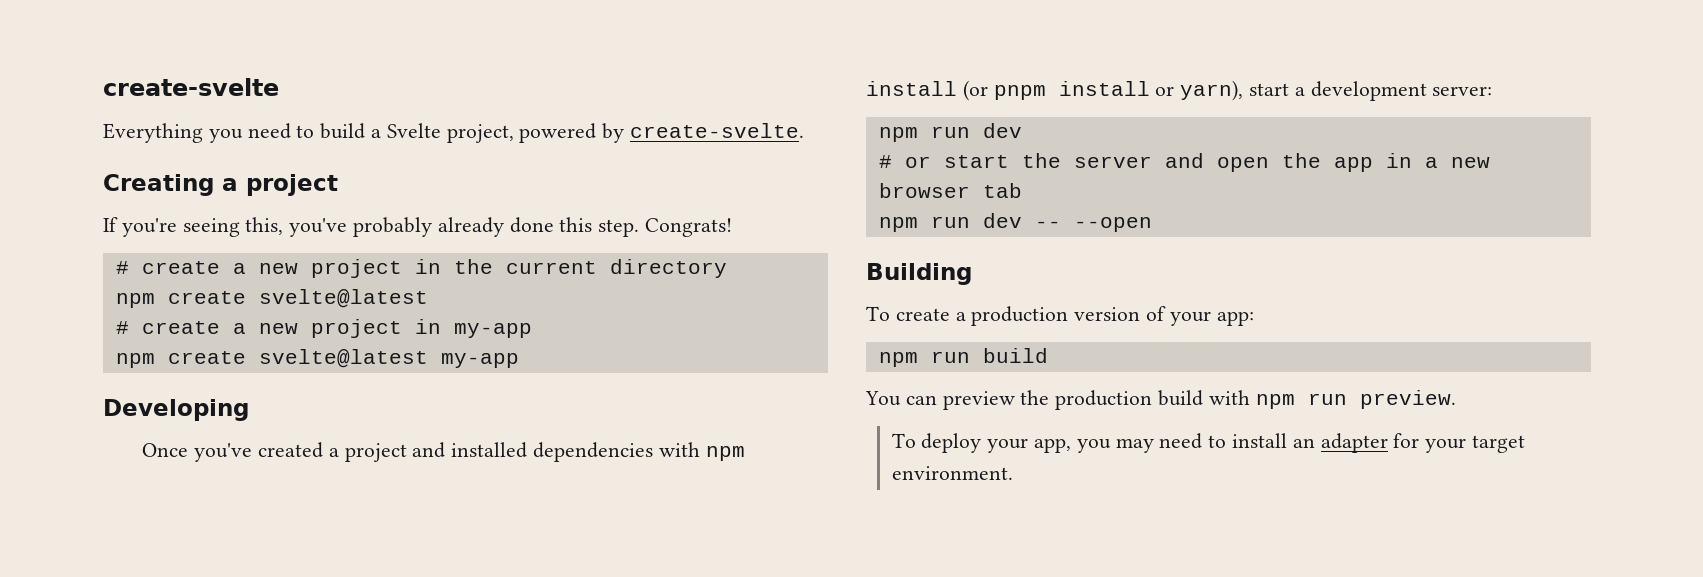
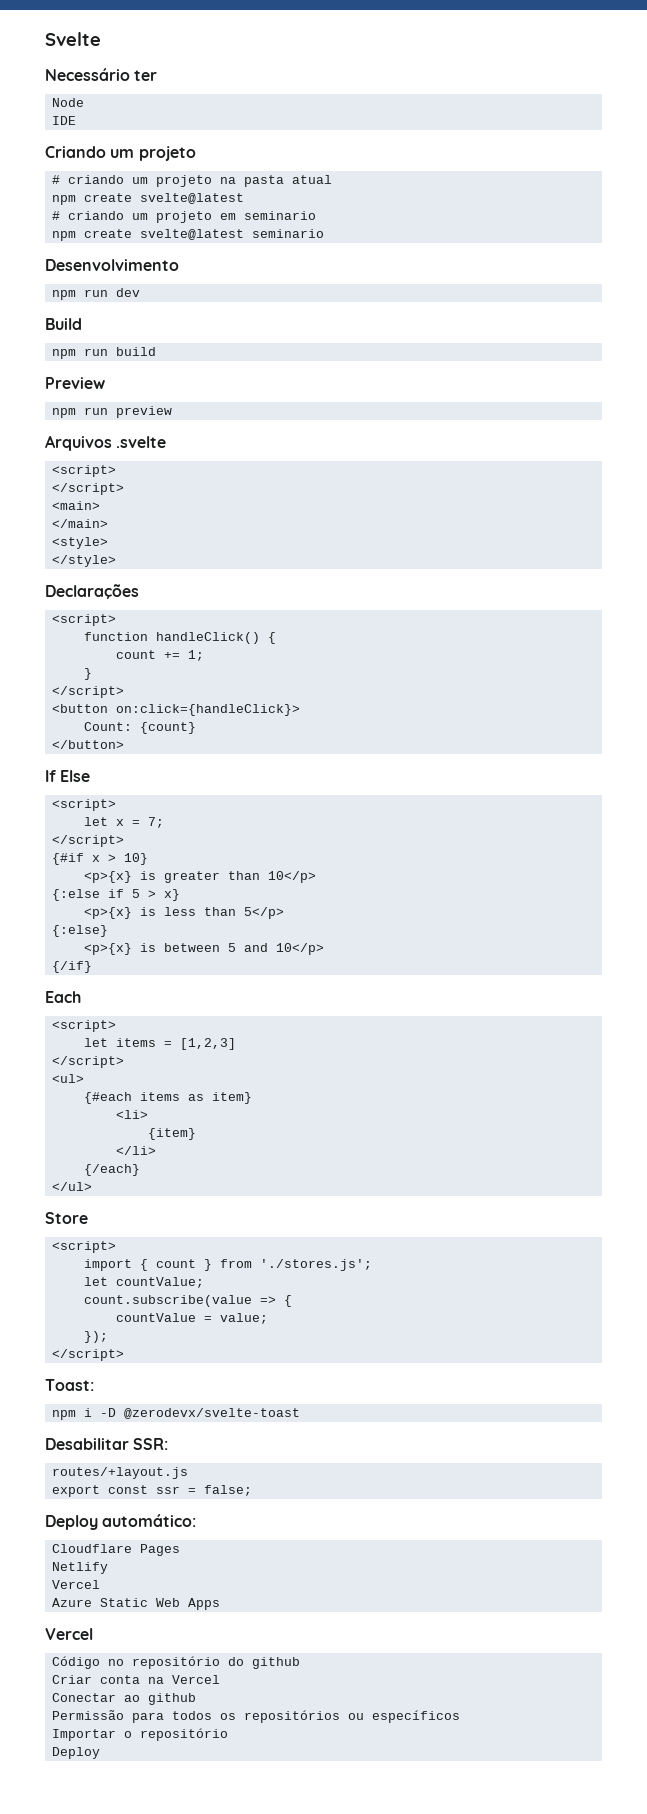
[103,78,279,96] [103,123,805,143] [103,174,338,196] [103,217,733,237] [115,259,727,278] [115,289,428,308] [115,319,532,338] [115,349,519,368] [103,399,249,421] [142,442,745,462] [866,80,1493,101] [878,123,1022,142] [878,153,1490,172] [878,183,1022,198] [878,213,1152,232] [866,263,972,285] [866,306,1254,326] [878,348,1048,367] [865,390,1456,410] [891,433,1526,453] [891,466,1013,480] create-svelte // Everything you need to build a Svelte project, powered by create-svelte. // Creating a project // If you're seeing this, you've probably already done this step. Congrats! // # create a new project in the current directory // npm create svelte@latest // # create a new project in my-app // npm create svelte@latest my-app // Developing // Once you've created a project and installed dependencies with npm install (or pnpm install or yarn), start a development server: // npm run dev // # or start the server and open the app in a new browser tab // npm run dev -- --open // Building // To create a production version of your app: // npm run build // You can preview the production build with npm run preview. // To deploy your app, you may need to install an adapter for your target environment. -> [45,32,101,46] [45,68,158,81] [52,98,85,107] [52,116,77,125] [45,146,196,161] [52,175,333,187] [52,193,245,205] [52,211,317,223] [52,229,325,241] [45,259,179,271] [52,288,141,300] [45,318,82,330] [52,347,157,359] [45,377,105,389] [52,406,173,418] [45,435,167,451] [52,465,117,477] [52,483,125,495] [52,501,101,510] [52,519,109,528] [52,537,109,549] [52,555,117,567] [45,584,139,599] [52,614,117,626] [84,632,277,644] [116,650,205,661] [84,668,93,680] [52,686,125,698] [52,704,301,716] [84,722,197,734] [52,740,125,749] [45,770,91,782] [52,799,117,811] [84,817,165,828] [52,835,125,847] [52,853,149,865] [84,871,317,883] [52,889,181,901] [84,907,285,919] [52,925,109,937] [84,943,325,955] [52,961,93,973] [45,991,81,1003] [52,1020,117,1032] [84,1038,237,1050] [52,1056,125,1068] [52,1074,85,1083] [84,1092,253,1104] [116,1110,149,1119] [148,1128,197,1140] [116,1146,157,1155] [84,1164,141,1176] [52,1182,93,1191] [45,1212,88,1224] [52,1241,117,1253] [84,1259,373,1271] [84,1277,205,1288] [84,1295,293,1307] [116,1313,269,1324] [84,1331,109,1343] [52,1349,125,1361] [45,1379,94,1391] [52,1408,301,1420] [45,1438,169,1450] [52,1467,189,1479] [52,1485,253,1497] [45,1514,197,1530] [52,1544,181,1556] [52,1562,109,1574] [52,1580,101,1589] [52,1598,221,1610] [45,1628,93,1640] [52,1656,301,1669] [52,1675,221,1684] [52,1693,197,1705] [52,1710,461,1723] [52,1728,229,1741] [52,1747,101,1759] Svelte // Necessário ter // Node // IDE // Criando um projeto // # criando um projeto na pasta atual // npm create svelte@latest // # criando um projeto em seminario // npm create svelte@latest seminario // Desenvolvimento // npm run dev // Build // npm run build // Preview // npm run preview // Arquivos .svelte // <script> // </script> // <main> // </main> // <style> // </style> // Declarações // <script> // function handleClick() { // count += 1; // } // </script> // <button on:click={handleClick}> // Count: {count} // </button> // If Else // <script> // let x = 7; // </script> // {#if x > 10} // <p>{x} is greater than 10</p> // {:else if 5 > x} // <p>{x} is less than 5</p> // {:else} // <p>{x} is between 5 and 10</p> // {/if} // Each // <script> // let items = [1,2,3] // </script> // <ul> // {#each items as item} // <li> // {item} // </li> // {/each} // </ul> // Store // <script> // import { count } from './stores.js'; // let countValue; // count.subscribe(value => { // countValue = value; // }); // </script> // Toast: // npm i -D @zerodevx/svelte-toast // Desabilitar SSR: // routes/+layout.js // export const ssr = false; // Deploy automático: // Cloudflare Pages // Netlify // Vercel // Azure Static Web Apps // Vercel // Código no repositório do github // Criar conta na Vercel // Conectar ao github // Permissão para todos os repositórios ou específicos // Importar o repositório // Deploy

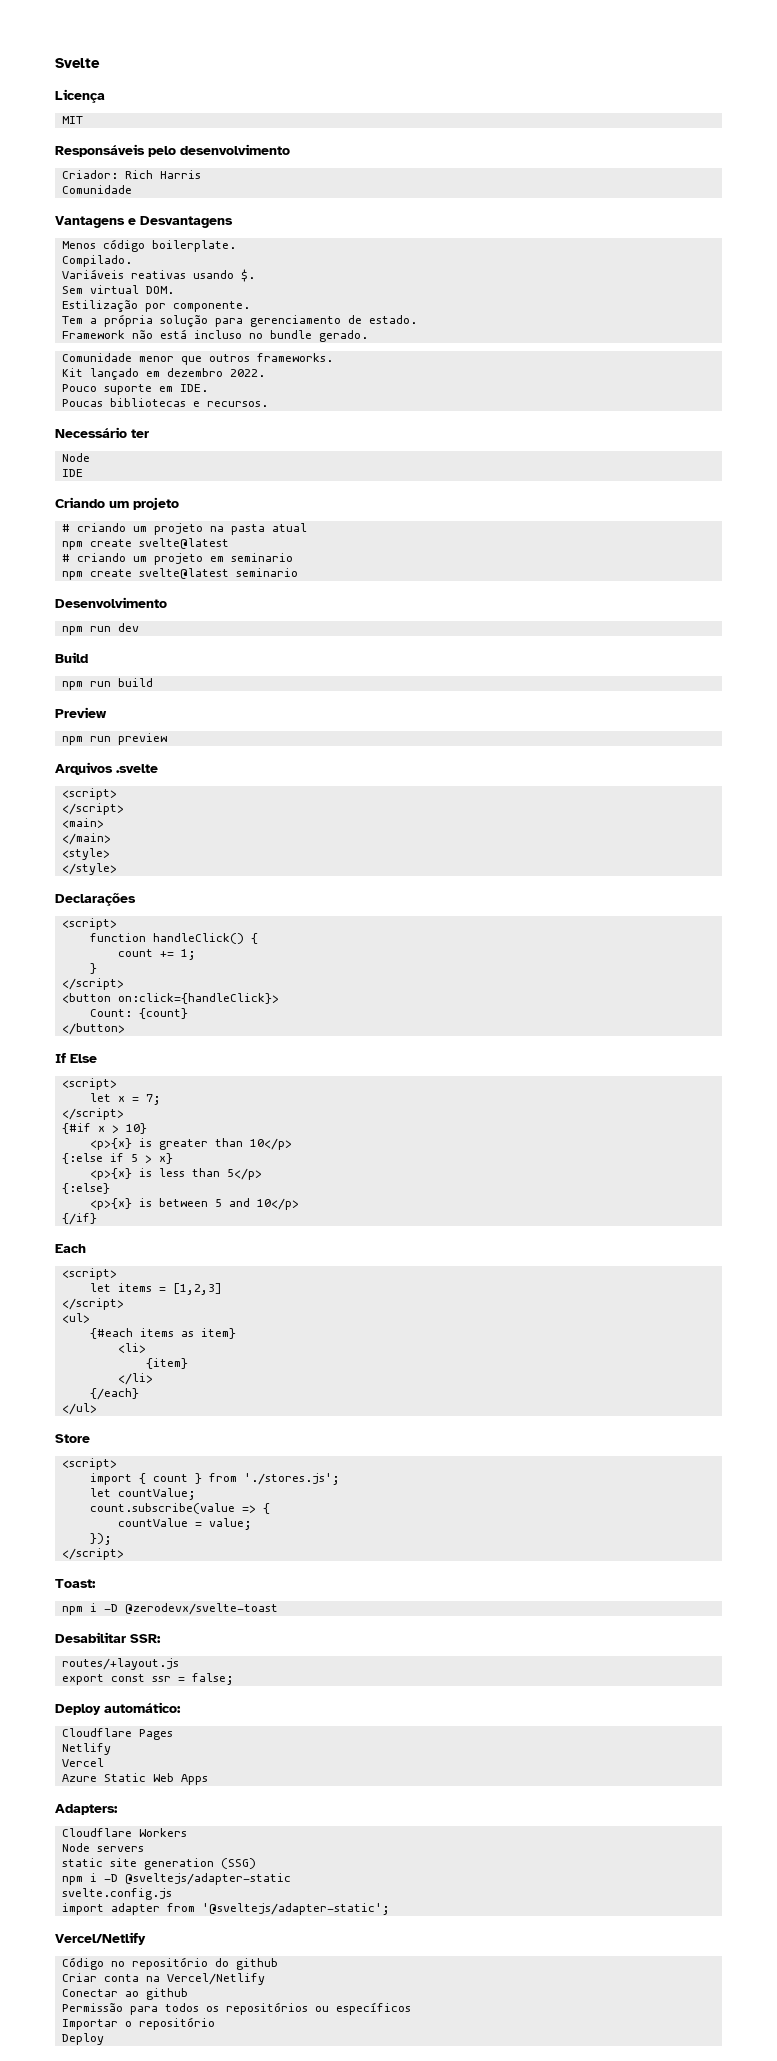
(101, 39) none -> [55,89,105,103] [62,116,84,124] [55,144,290,157] [62,170,202,179] [62,185,133,194] [55,216,233,228] [62,239,237,252] [62,255,133,267] [62,269,256,282] [62,285,175,294] [62,300,251,312] [62,314,418,327] [62,329,369,342] [62,353,334,365] [62,368,266,380] [62,384,209,395] [62,398,269,407] // Licença // MIT // Responsáveis pelo desenvolvimento // Criador: Rich Harris // Comunidade // Vantagens e Desvantagens // Menos código boilerplate. // Compilado. // Variáveis reativas usando $. // Sem virtual DOM. // Estilização por componente. // Tem a própria solução para gerenciamento de estado. // Framework não está incluso no bundle gerado. // Comunidade menor que outros frameworks. // Kit lançado em dezembro 2022. // Pouco suporte em IDE. // Poucas bibliotecas e recursos.
[45,1628,93,1640] Vercel -> [55,1804,118,1815] [62,1828,188,1837] [62,1843,145,1852] [62,1858,257,1870] [62,1873,292,1885] [62,1888,173,1900] [62,1903,391,1915] [55,1932,146,1945] Adapters: // Cloudflare Workers // Node servers // static site generation (SSG) // npm i -D @sveltejs/adapter-static // svelte.config.js // import adapter from '@sveltejs/adapter-static'; // Vercel/Netlify
[172,1675,221,1684] Vercel -> [167,1973,266,1985] Vercel/Netlify

